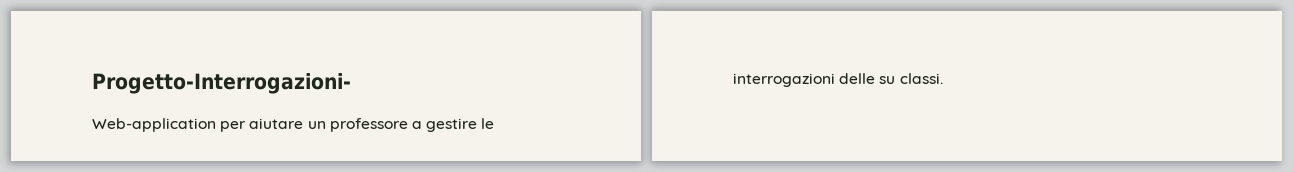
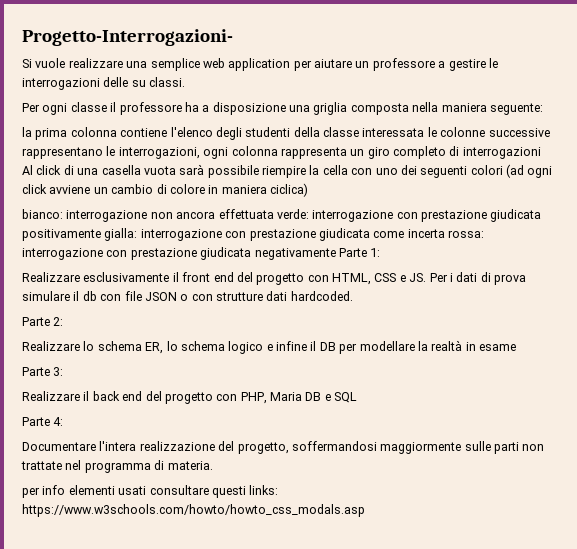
[92,118,216,132] Web-application -> [22,58,291,71] Si vuole realizzare una semplice web application
(943, 78) none -> [22,102,543,115] [22,127,550,140] [22,146,541,159] [22,164,553,178] [22,183,308,197] [22,209,542,222] [22,228,484,241] [22,247,381,260] [22,272,526,285] [22,291,353,301] [22,317,64,326] [22,340,516,354] [22,367,64,376] [22,391,358,404] [22,417,64,426] [22,441,545,454] [21,460,213,473] [22,485,279,498] [22,504,365,517] // Per ogni classe il professore ha a disposizione una griglia composta nella maniera seguente: // la prima colonna contiene l'elenco degli studenti della classe interessata le colonne successive rappresentano le interrogazioni, ogni colonna rappresenta un giro completo di interrogazioni Al click di una casella vuota sarà possibile riempire la cella con uno dei seguenti colori (ad ogni click avviene un cambio di colore in maniera ciclica) // bianco: interrogazione non ancora effettuata verde: interrogazione con prestazione giudicata positivamente gialla: interrogazione con prestazione giudicata come incerta rossa: interrogazione con prestazione giudicata negativamente Parte 1: // Realizzare esclusivamente il front end del progetto con HTML, CSS e JS. Per i dati di prova simulare il db con file JSON o con strutture dati hardcoded. // Parte 2: // Realizzare lo schema ER, lo schema logico e infine il DB per modellare la realtà in esame // Parte 3: // Realizzare il back end del progetto con PHP, Maria DB e SQL // Parte 4: // Documentare l'intera realizzazione del progetto, soffermandosi maggiormente sulle parti non trattate nel programma di materia. // per info elementi usati consultare questi links: https://www.w3schools.com/howto/howto_css_modals.asp

